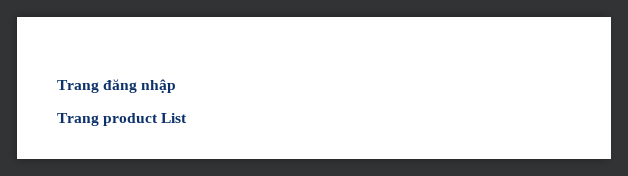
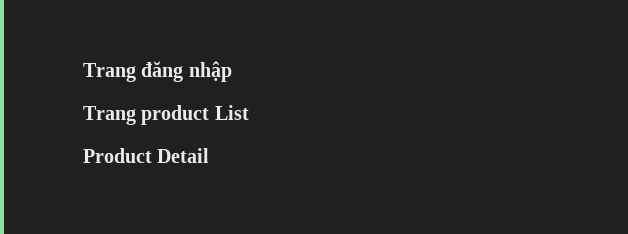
(188, 118) none -> [83,148,210,163] // Product Detail

